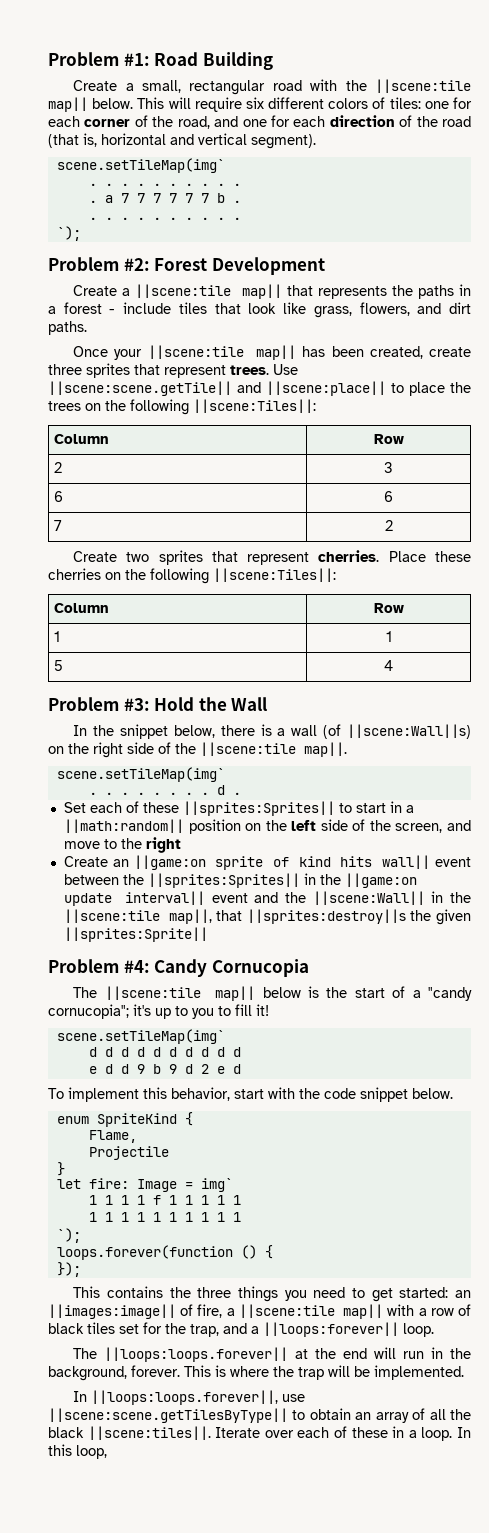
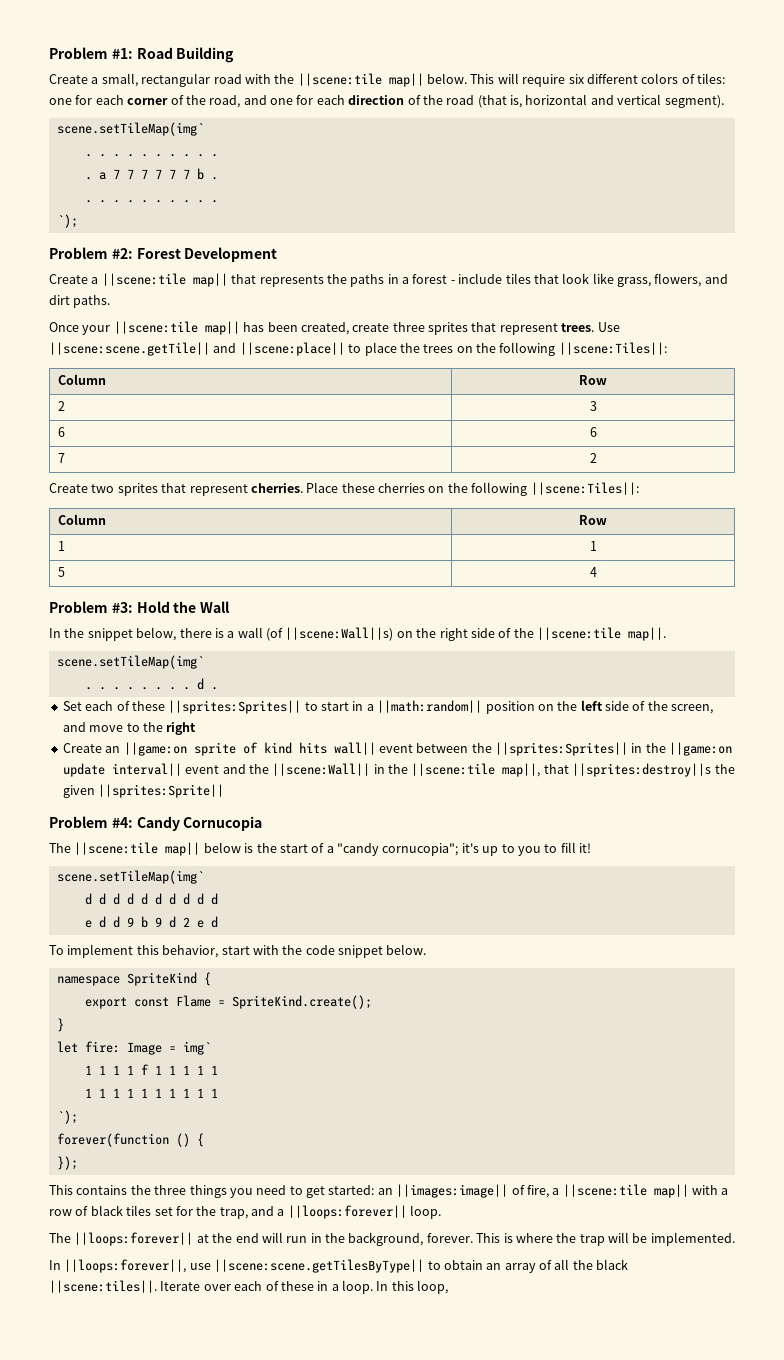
[56,1116,89,1124] enum -> [56,976,120,986] namespace
[88,1130,137,1143] [88,1146,169,1160] Flame, // Projectile -> [84,995,372,1009] export const Flame = SpriteKind.create();
[56,1245,233,1260] loops.forever(function -> [56,1133,169,1147] forever(function
[104,1347,289,1362] ||loops:loops.forever|| -> [74,1232,194,1246] ||loops:forever||
[91,1390,279,1405] ||loops:loops.forever||, -> [64,1259,187,1273] ||loops:forever||,

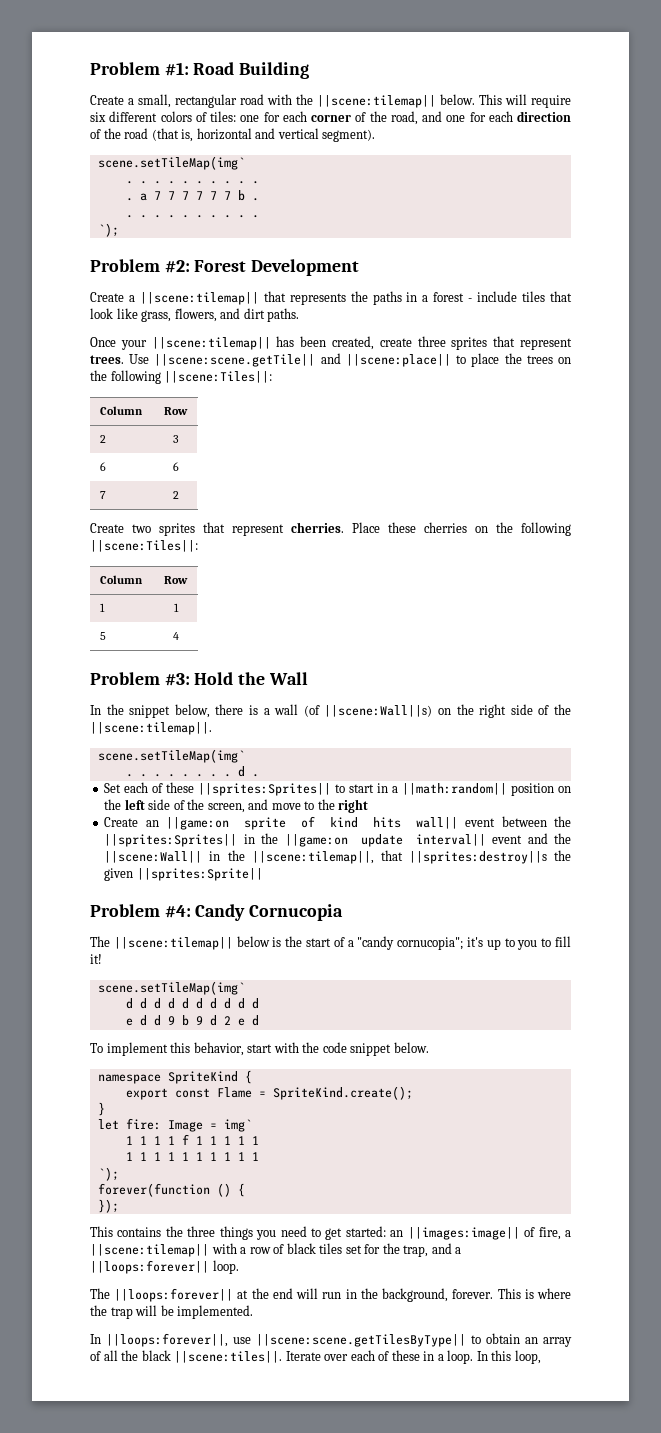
[297,73,424,87] ||scene:tile map|| -> [317,95,436,108] ||scene:tilemap||
[101,273,228,287] ||scene:tile map|| -> [139,292,259,305] ||scene:tilemap||
[113,321,240,335] ||scene:tile map|| -> [151,337,271,350] ||scene:tilemap||
[537,627,666,641] ||scene:tile map||. -> [90,722,212,735] ||scene:tilemap||.
[411,763,541,777] ||scene:tile map||, -> [251,851,374,864] ||scene:tilemap||,
[74,842,201,856] ||scene:tile map|| -> [113,937,233,950] ||scene:tilemap||
[562,1184,689,1198] ||scene:tile map|| -> [90,1244,209,1257] ||scene:tilemap||

